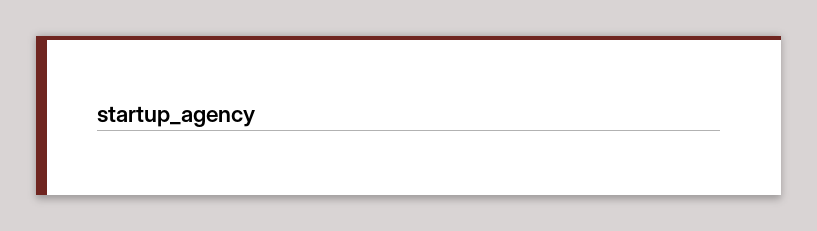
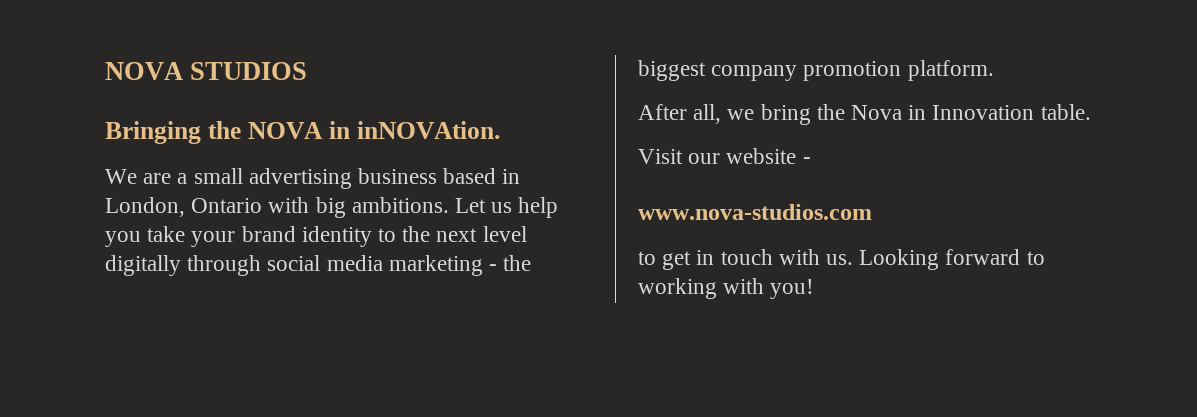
[97,106,255,127] startup_agency -> [105,62,308,80] [105,121,500,144] [105,168,521,189] [105,197,559,218] [105,226,527,247] [105,255,532,276] [638,60,994,81] [638,104,1091,125] [638,148,811,164] [638,204,872,220] [638,249,1045,270] [638,278,815,299] NOVA STUDIOS // Bringing the NOVA in inNOVAtion. // We are a small advertising business based in London, Ontario with big ambitions. Let us help you take your brand identity to the next level digitally through social media marketing - the biggest company promotion platform. // After all, we bring the Nova in Innovation table. // Visit our website - // www.nova-studios.com // to get in touch with us. Looking forward to working with you!

